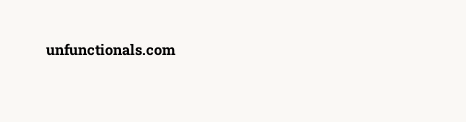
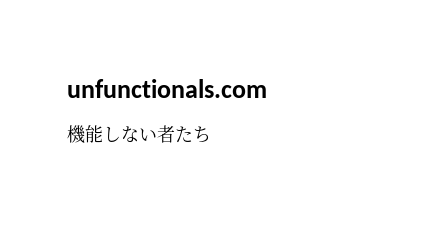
(176, 49) none -> [67,125,211,144] // 機能しない者たち

